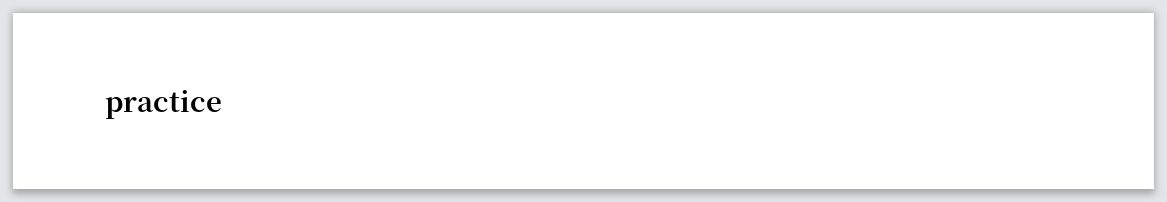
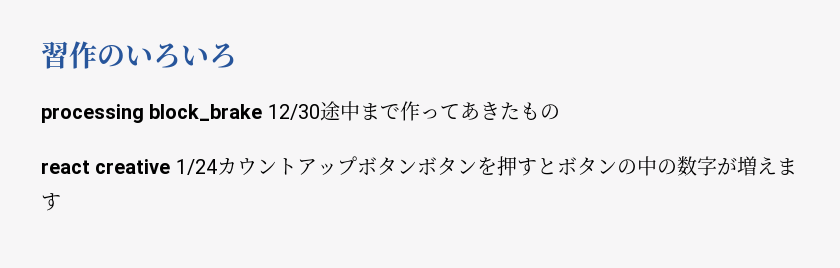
[105,90,222,119] practice -> [41,41,237,69] [41,101,560,123] [41,156,797,176] [41,193,61,211] 習作のいろいろ // processing block_brake 12/30途中まで作ってあきたもの // react creative 1/24カウントアップボタンボタンを押すとボタンの中の数字が増えます

